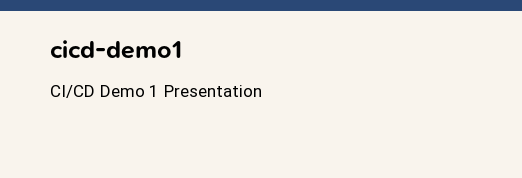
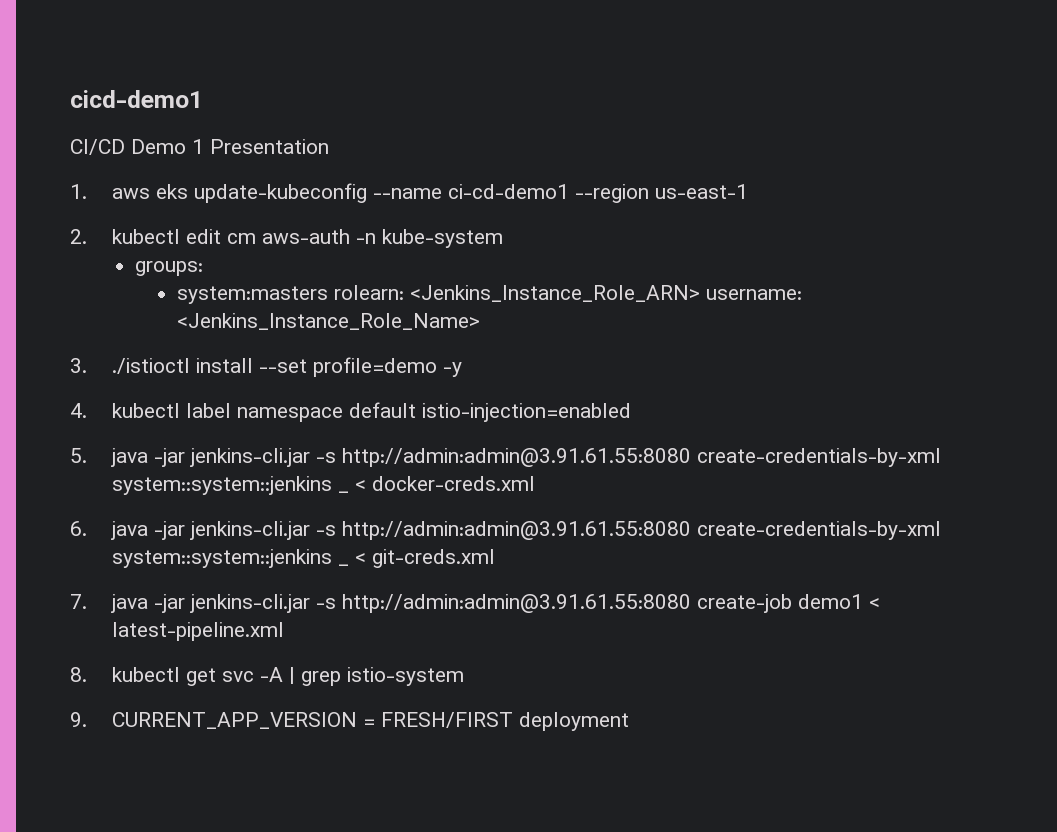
(262, 91) none -> [70,183,748,203] [70,229,503,248] [134,261,203,276] [176,285,802,304] [176,313,480,330] [70,357,462,377] [70,402,631,422] [70,448,941,467] [111,476,349,495] [354,476,535,491] [70,521,941,540] [111,549,349,568] [354,549,495,568] [70,594,880,613] [111,622,284,641] [70,667,464,686] [70,712,629,731] // 1. aws eks update-kubeconfig --name ci-cd-demo1 --region us-east-1 // 2. kubectl edit cm aws-auth -n kube-system // groups: // system:masters rolearn: <Jenkins_Instance_Role_ARN> username: <Jenkins_Instance_Role_Name> // 3. ./istioctl install --set profile=demo -y // 4. kubectl label namespace default istio-injection=enabled // 5. java -jar jenkins-cli.jar -s http://admin:admin@3.91.61.55:8080 create-credentials-by-xml system::system::jenkins _ < docker-creds.xml // 6. java -jar jenkins-cli.jar -s http://admin:admin@3.91.61.55:8080 create-credentials-by-xml system::system::jenkins _ < git-creds.xml // 7. java -jar jenkins-cli.jar -s http://admin:admin@3.91.61.55:8080 create-job demo1 < latest-pipeline.xml // 8. kubectl get svc -A | grep istio-system // 9. CURRENT_APP_VERSION = FRESH/FIRST deployment

